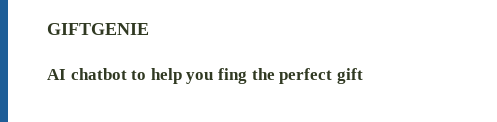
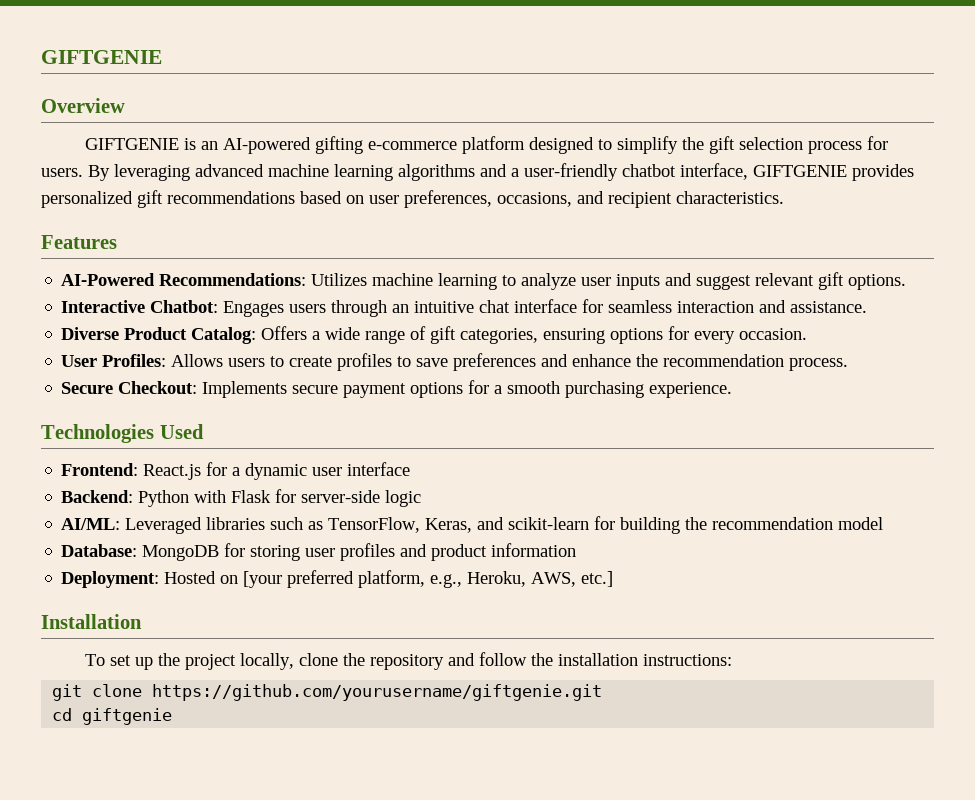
[47,68,363,84] AI chatbot to help you fing the perfect gift -> [41,98,125,113] [84,136,888,154] [41,163,914,181] [41,190,784,208] [41,235,117,249] [61,272,907,290] [61,299,868,317] [61,326,808,344] [61,353,849,371] [61,380,733,398] [41,424,204,443] [61,462,411,480] [61,489,422,507] [61,516,884,534] [61,543,577,561] [61,570,614,588] [41,614,142,629] [84,652,732,670] [52,684,603,701] [52,708,173,725] Overview // GIFTGENIE is an AI-powered gifting e-commerce platform designed to simplify the gift selection process for users. By leveraging advanced machine learning algorithms and a user-friendly chatbot interface, GIFTGENIE provides personalized gift recommendations based on user preferences, occasions, and recipient characteristics. // Features // AI-Powered Recommendations: Utilizes machine learning to analyze user inputs and suggest relevant gift options. // Interactive Chatbot: Engages users through an intuitive chat interface for seamless interaction and assistance. // Diverse Product Catalog: Offers a wide range of gift categories, ensuring options for every occasion. // User Profiles: Allows users to create profiles to save preferences and enhance the recommendation process. // Secure Checkout: Implements secure payment options for a smooth purchasing experience. // Technologies Used // Frontend: React.js for a dynamic user interface // Backend: Python with Flask for server-side logic // AI/ML: Leveraged libraries such as TensorFlow, Keras, and scikit-learn for building the recommendation model // Database: MongoDB for storing user profiles and product information // Deployment: Hosted on [your preferred platform, e.g., Heroku, AWS, etc.] // Installation // To set up the project locally, clone the repository and follow the installation instructions: // git clone https://github.com/yourusername/giftgenie.git // cd giftgenie

